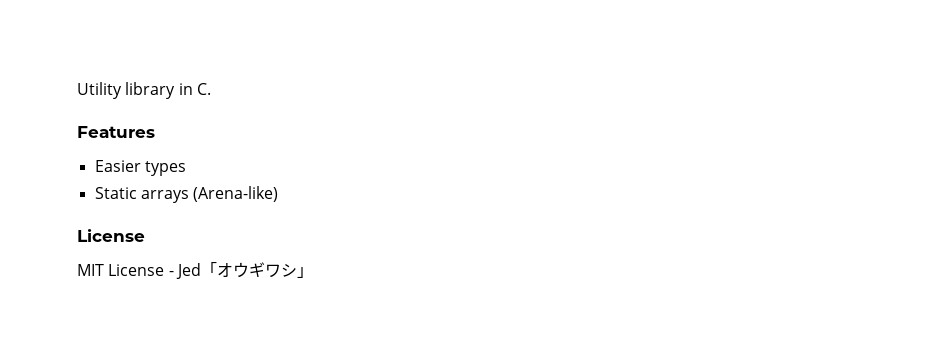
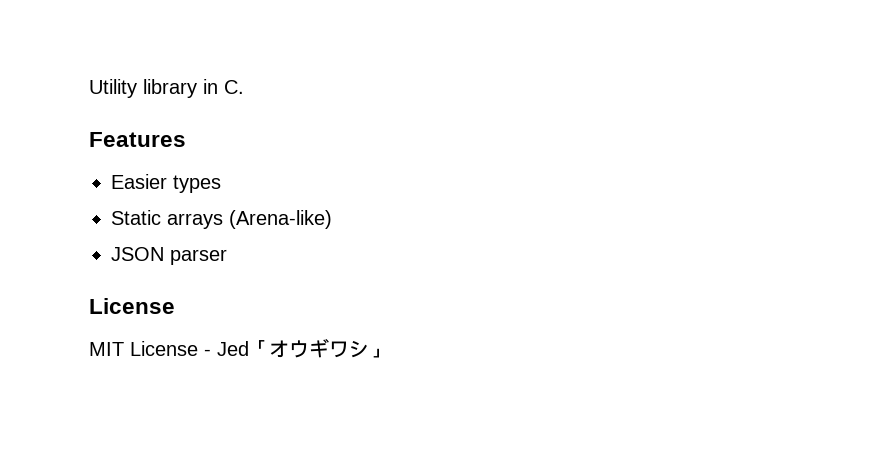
(279, 194) none -> [111,247,227,265] // JSON parser

